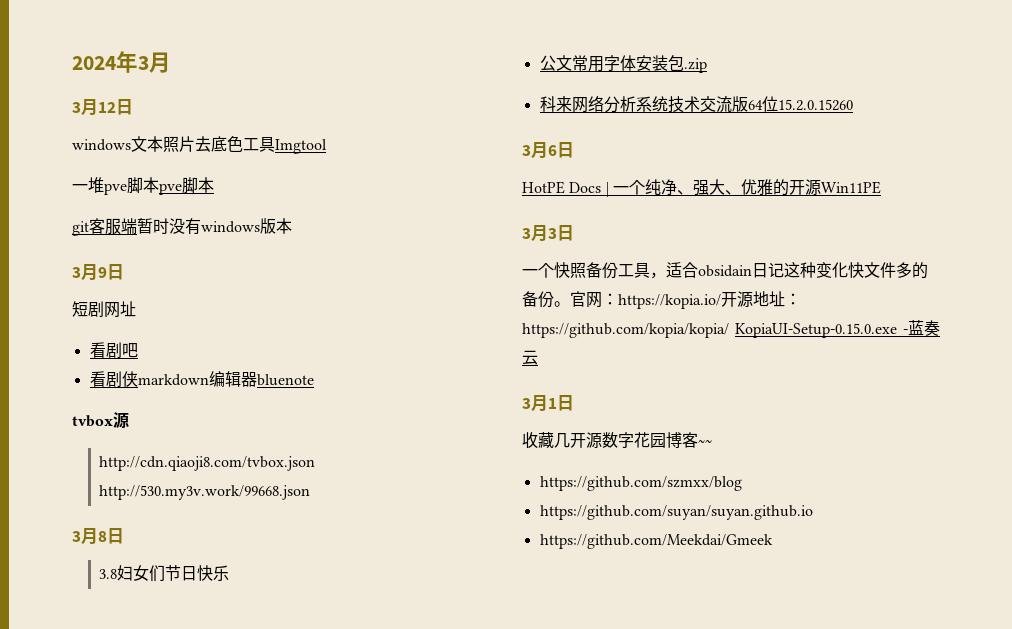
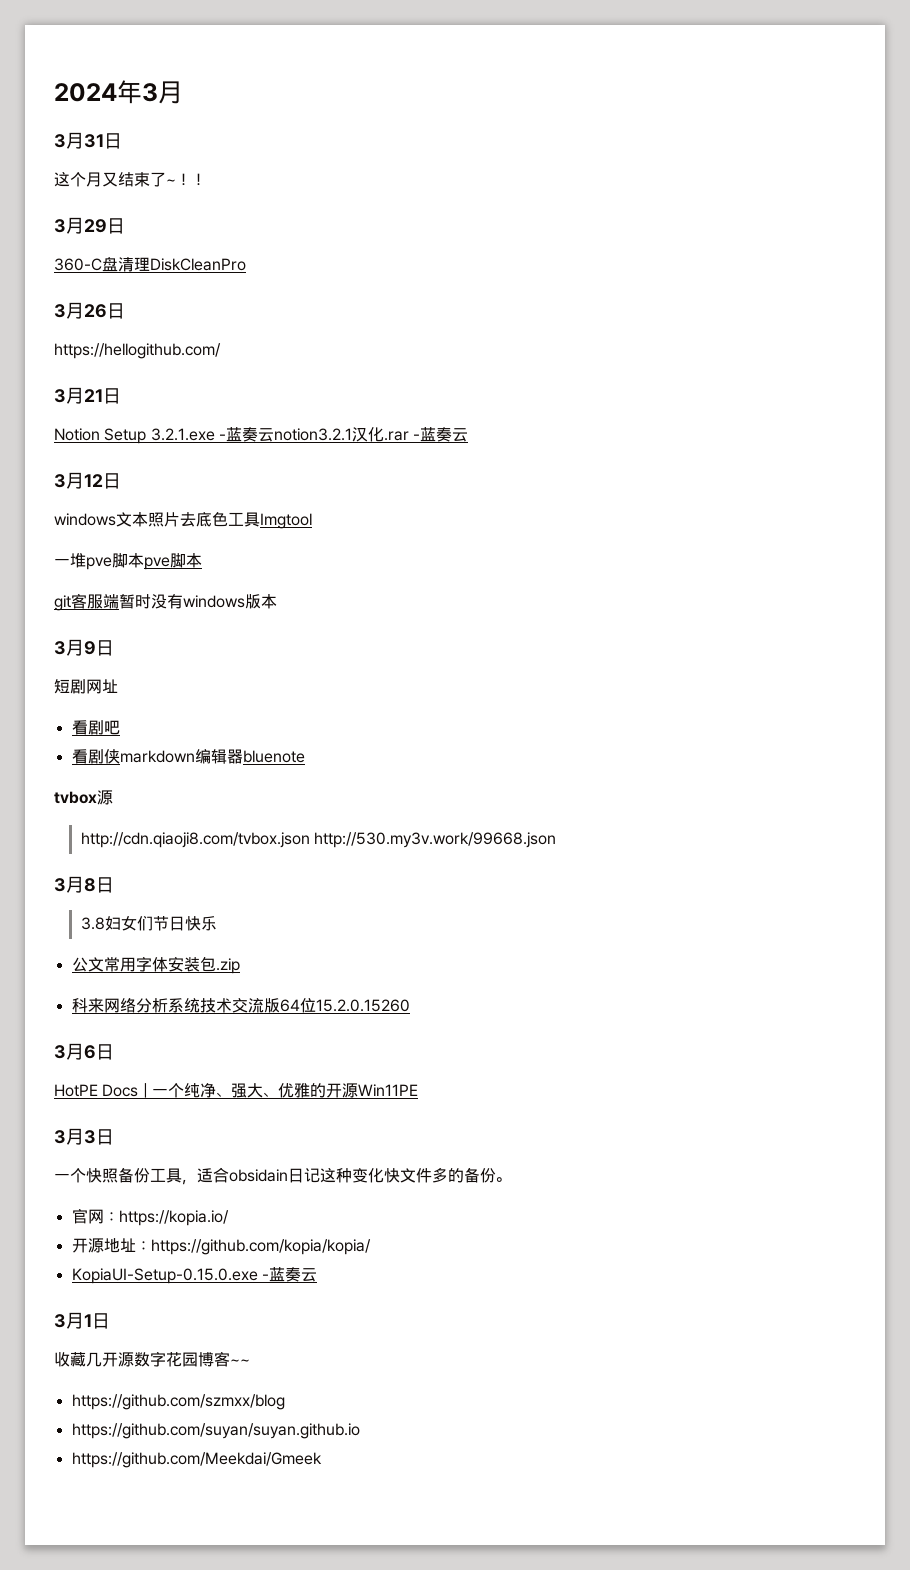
(171, 62) none -> [54,132,122,149] [54,172,206,187] [54,217,125,234] [54,257,246,272] [54,302,125,319] [54,343,221,359] [54,387,121,404] [54,427,469,444] // 3月31日 // 这个月又结束了~！！ // 3月29日 // 360-C盘清理DiskCleanPro // 3月26日 // https://hellogithub.com/ // 3月21日 // Notion Setup 3.2.1.exe -蓝奏云notion3.2.1汉化.rar -蓝奏云
(570, 304) none -> (511, 1179) //
(721, 301) none -> (229, 1218) //
(729, 330) none -> (371, 1247) //

